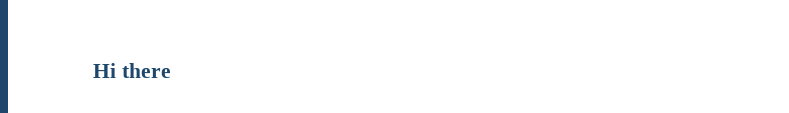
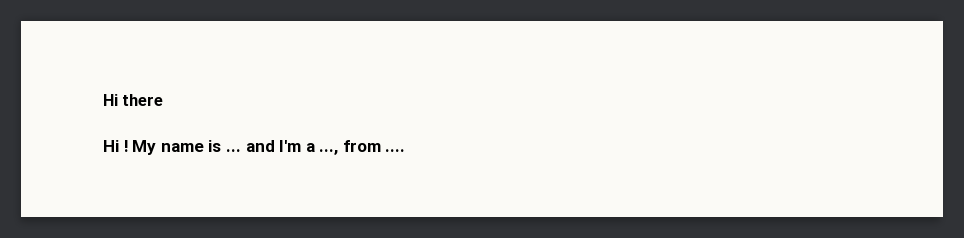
(171, 70) none -> [103,140,406,155] // Hi ! My name is ... and I'm a ..., from ....

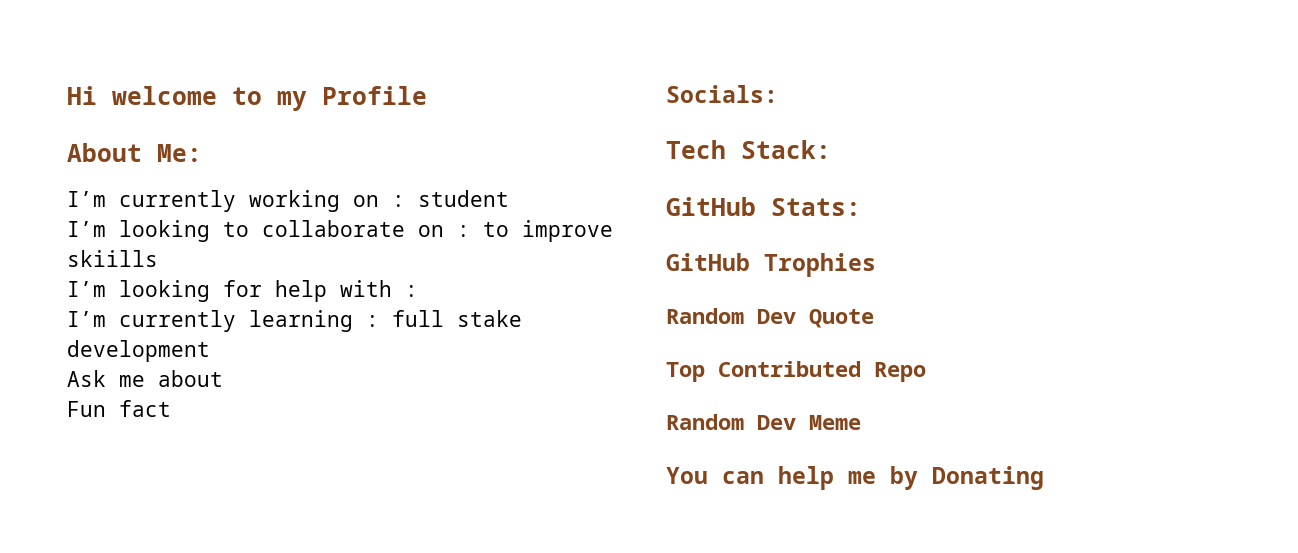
[103,94,164,106] [103,140,406,155] Hi there // Hi ! My name is ... and I'm a ..., from .... -> [67,86,427,111] [67,143,202,162] [67,190,509,212] [67,220,613,242] [67,250,158,267] [67,280,418,302] [67,310,522,332] [67,340,210,362] [67,370,223,387] [67,400,171,417] [666,85,778,103] [666,140,831,159] [666,197,861,216] [666,253,876,277] [666,308,874,328] [666,361,926,382] [666,414,861,430] [666,466,1044,490] Hi welcome to my Profile // About Me: // I’m currently working on : student // I’m looking to collaborate on : to improve skiills // I’m looking for help with : // I’m currently learning : full stake development // Ask me about // Fun fact // Socials: // Tech Stack: // GitHub Stats: // GitHub Trophies // Random Dev Quote // Top Contributed Repo // Random Dev Meme // You can help me by Donating

